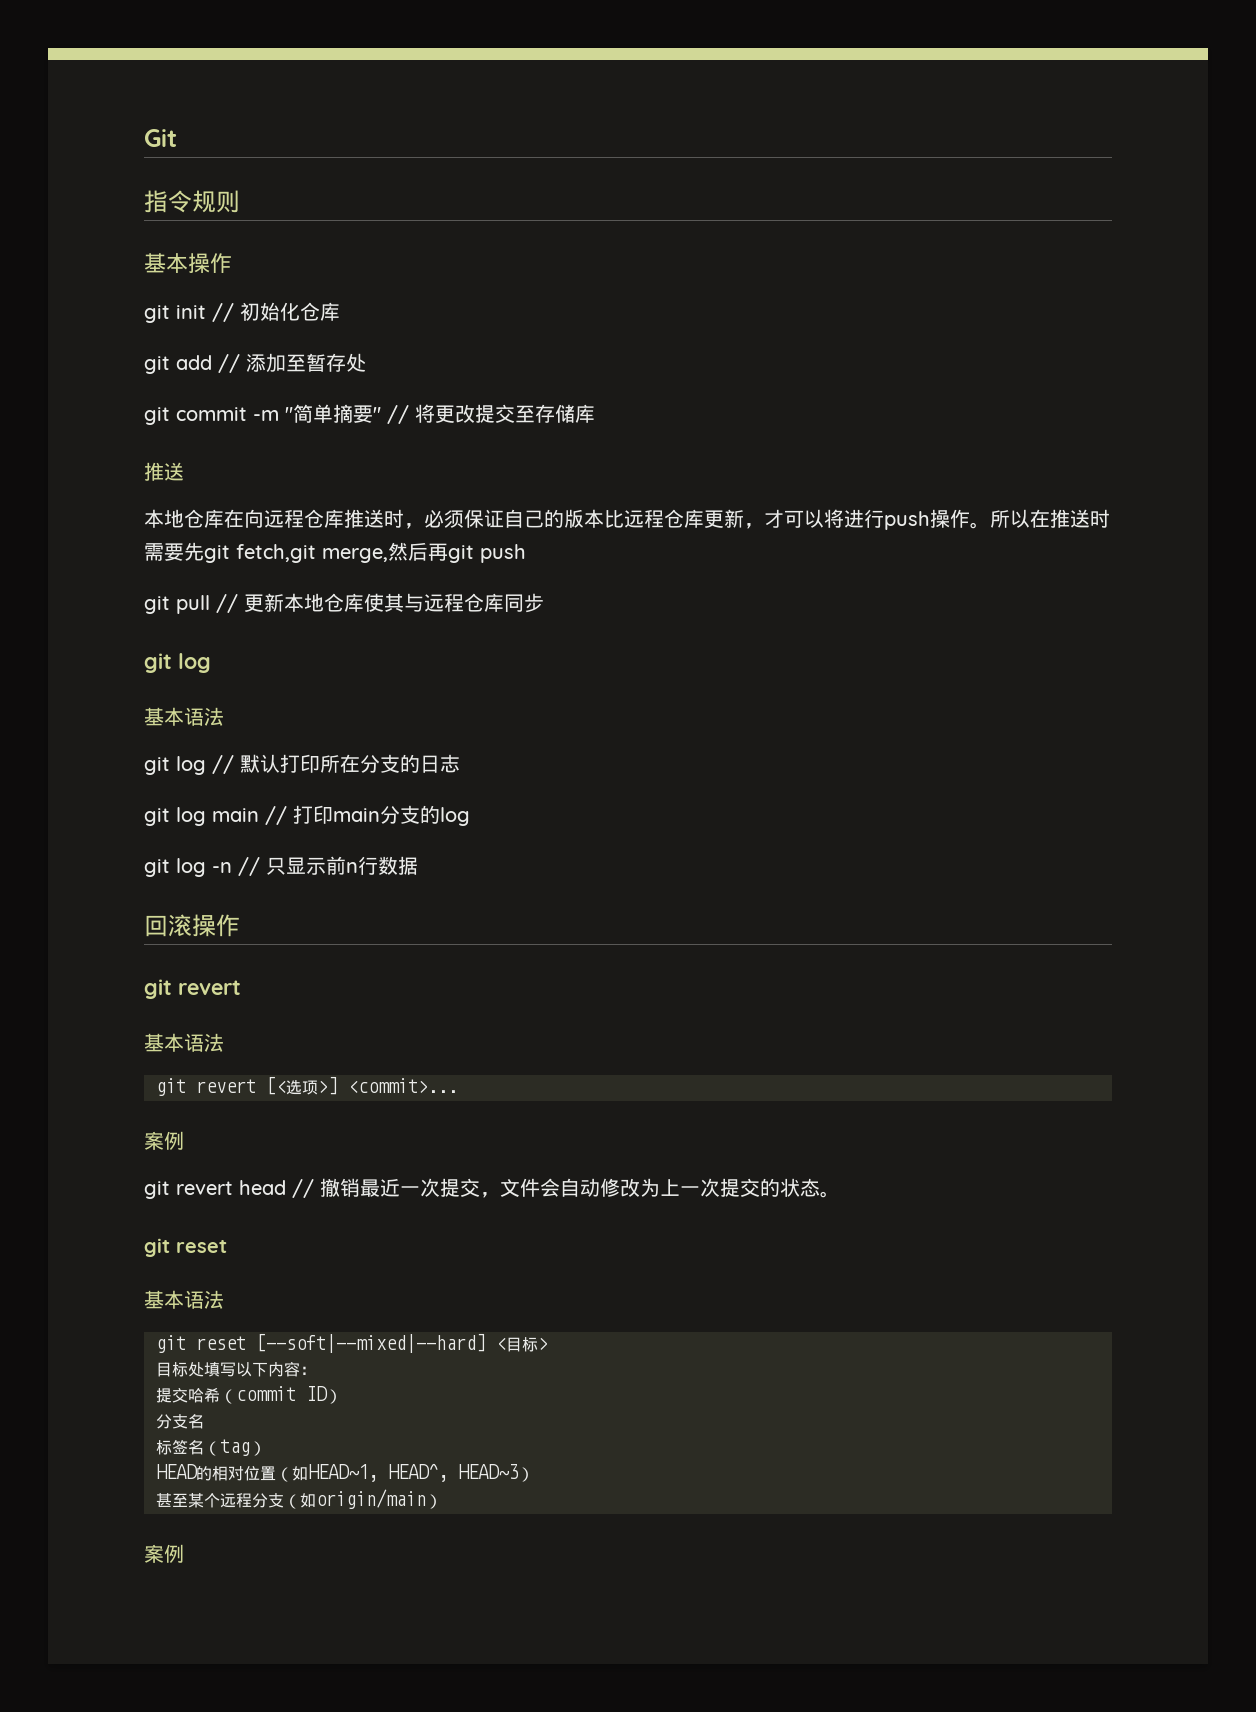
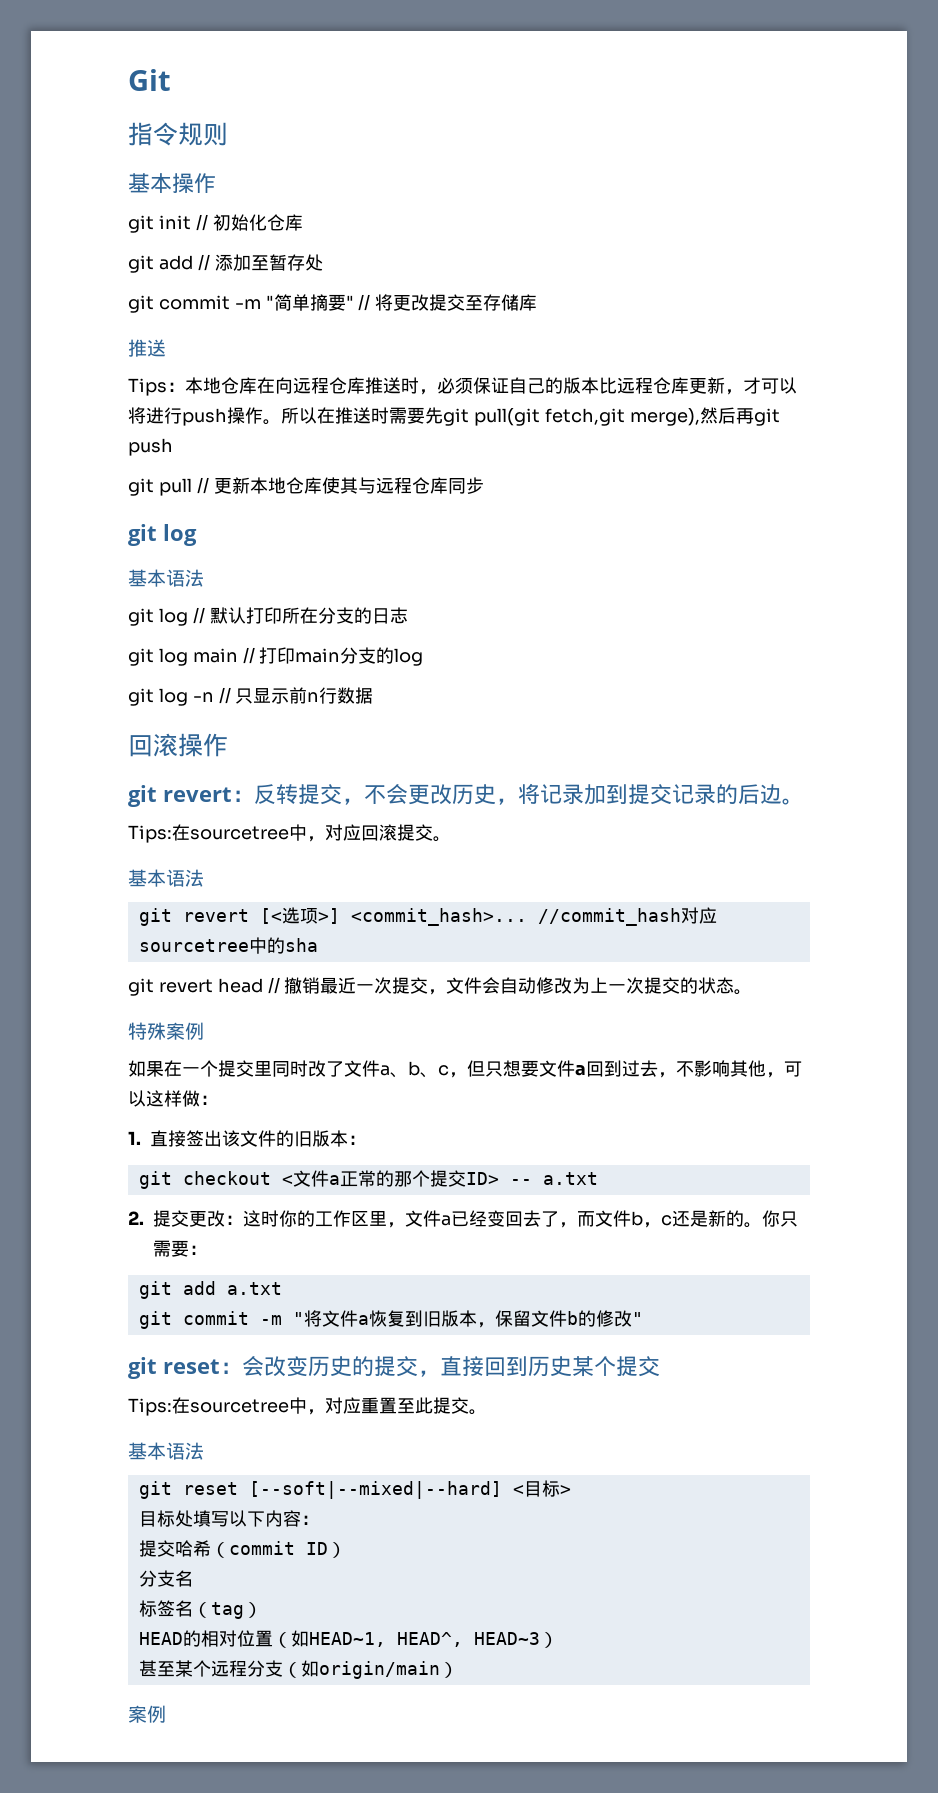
(184, 471) none -> [128,378,185,396] Tips：
[236,544,388,563] fetch,git merge, -> [473,408,700,426] pull(git fetch,git merge),
(241, 987) none -> [232,783,804,805] [128,824,451,843] ：反转提交，不会更改历史，将记录加到提交记录的后边。 // Tips:在sourcetree中，对应回滚提交。
[348,1078,458,1093] [144,1131,184,1150] <commit>... // 案例 -> [350,907,717,926] [138,937,318,954] <commit_hash>... //commit_hash对应sourcetree中的sha
[144,1238,227,1257] git reset -> [128,1022,204,1040] [128,1060,802,1078] [128,1090,218,1107] [128,1130,366,1147] [138,1170,598,1189] [128,1210,798,1228] [153,1240,207,1257] [138,1281,282,1299] [138,1310,643,1329] [128,1356,660,1379] [128,1397,487,1416] 特殊案例 // 如果在一个提交里同时改了文件a、b、c，但只想要文件a回到过去，不影响其他，可以这样做： // 1.直接签出该文件的旧版本： // git checkout <文件a正常的那个提交ID> -- a.txt // 2.提交更改：这时你的工作区里，文件a已经变回去了，而文件b，c还是新的。你只需要： // git add a.txt // git commit -m "将文件a恢复到旧版本，保留文件b的修改" // git reset：会改变历史的提交，直接回到历史某个提交 // Tips:在sourcetree中，对应重置至此提交。

